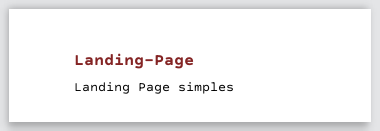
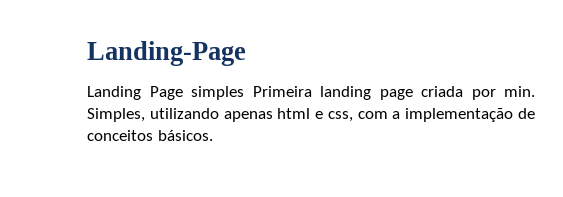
(234, 88) none -> [252,86,535,100] [87,108,535,122] [87,130,213,141] Primeira landing page criada por min. Simples, utilizando apenas html e css, com a implementação de conceitos básicos.

